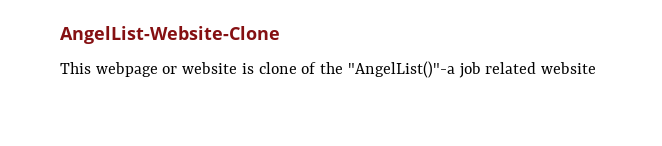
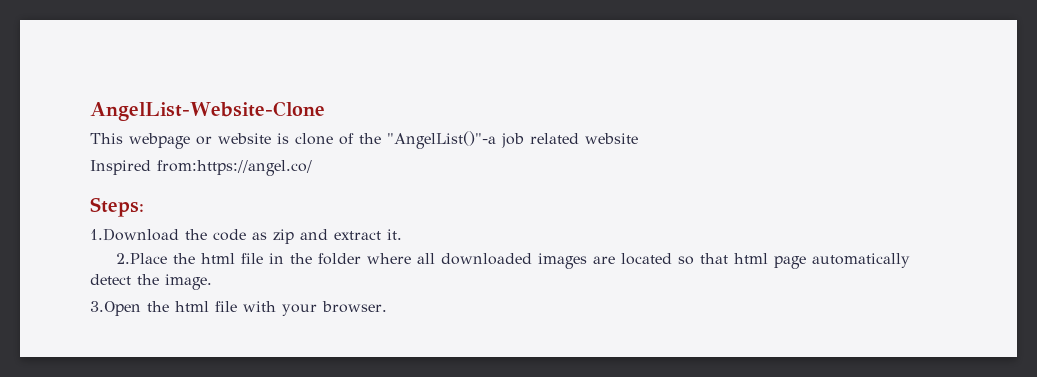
(596, 68) none -> [90,160,312,176] [90,197,144,217] [90,228,402,244] [116,253,911,269] [90,274,212,290] [90,301,387,316] // Inspired from:https://angel.co/ // Steps: // 1.Download the code as zip and extract it. // 2.Place the html file in the folder where all downloaded images are located so that html page automatically detect the image. // 3.Open the html file with your browser.

